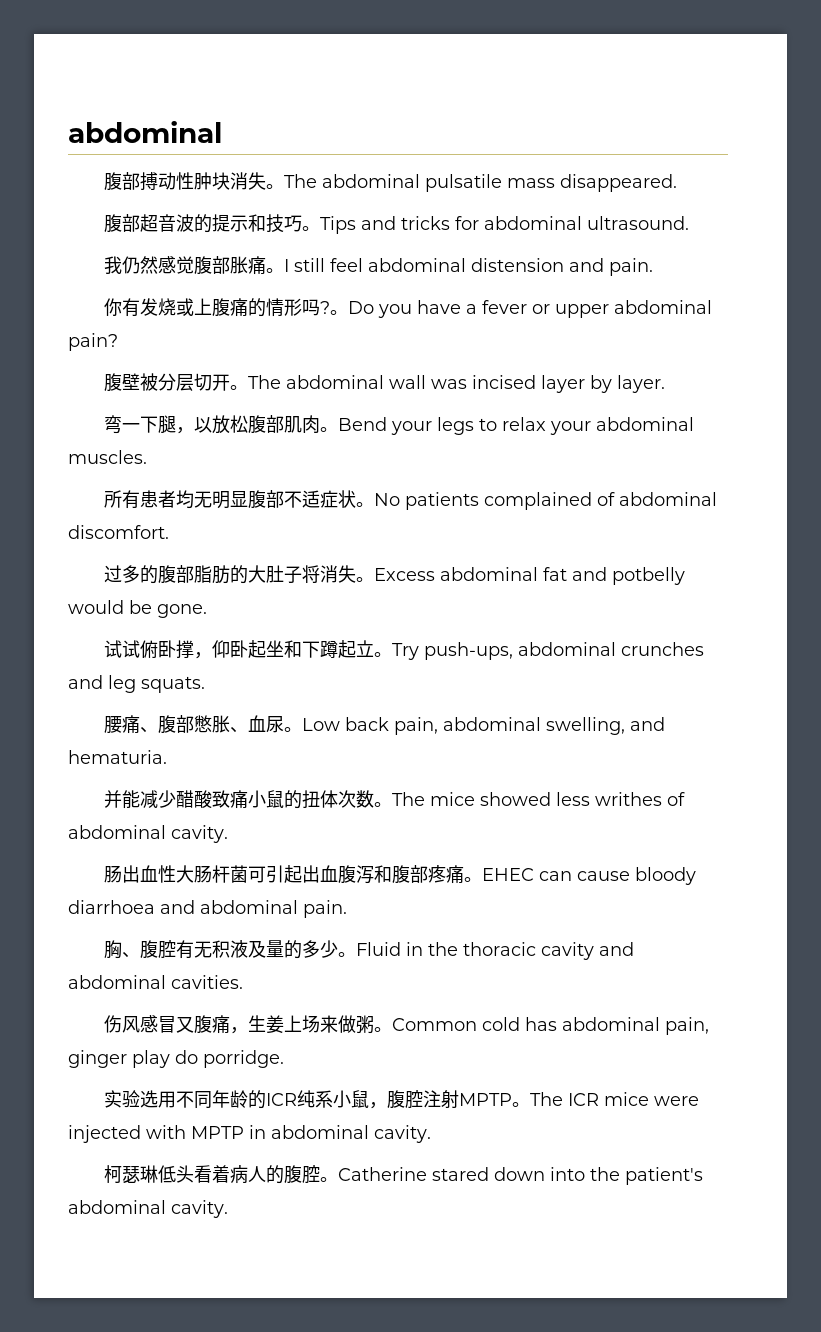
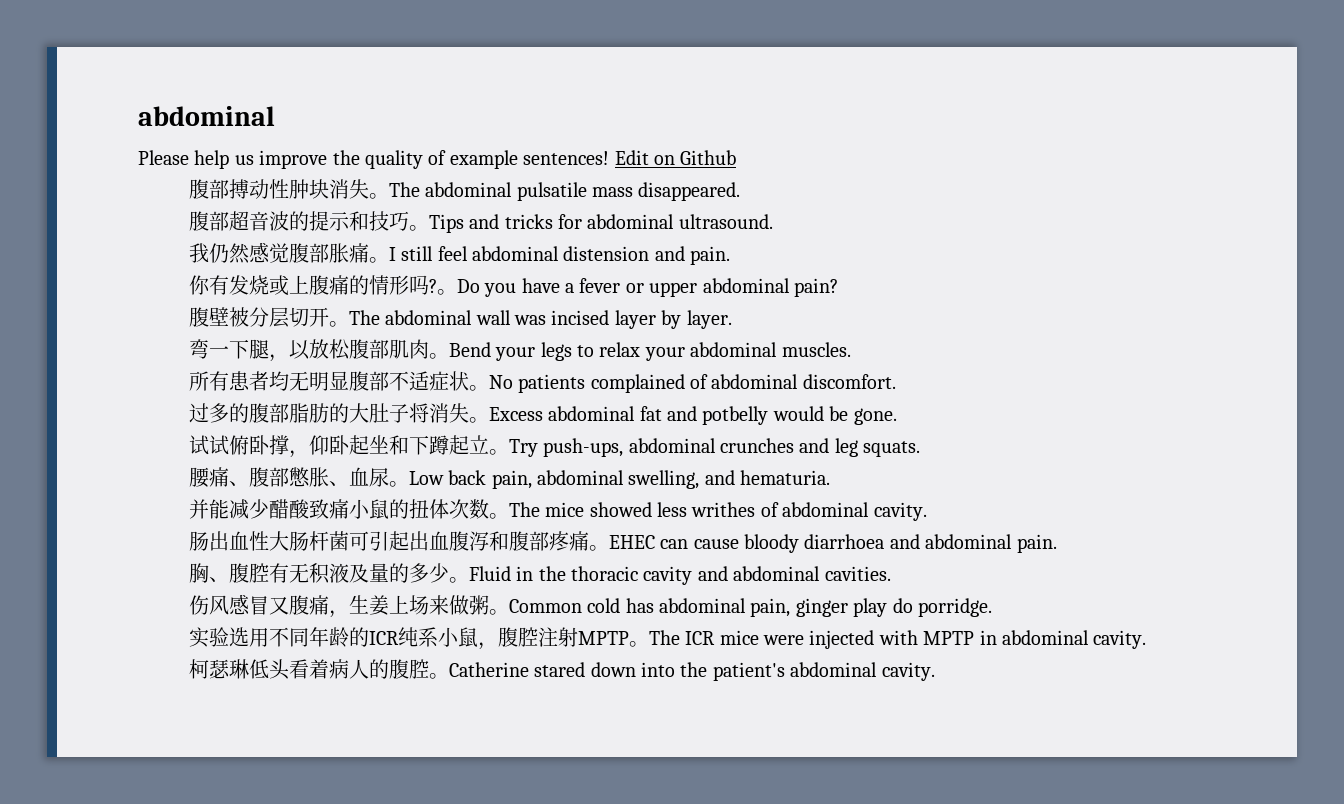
[68,121,222,143] abdominal -> [138,106,275,126] [138,150,737,169] abdominal // Please help us improve the quality of example sentences! Edit on Github

